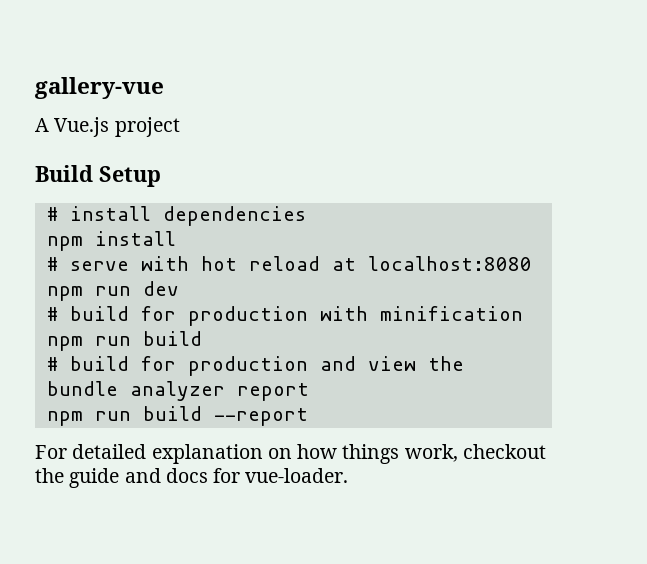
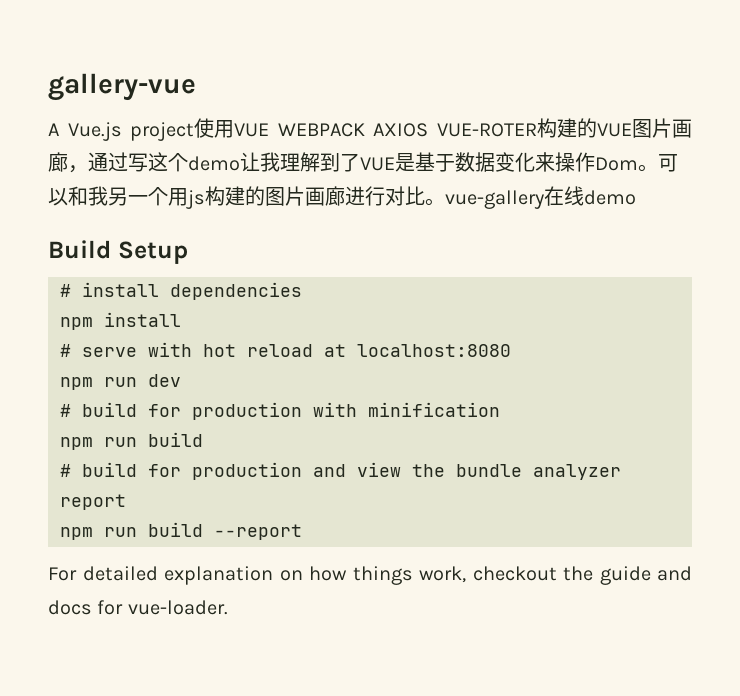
(180, 127) none -> [194,118,692,138] [48,152,678,173] [48,186,636,209] 使用VUE WEBPACK AXIOS VUE-ROTER构建的VUE图片画廊，通过写这个demo让我理解到了VUE是基于数据变化来操作Dom。可以和我另一个用js构建的图片画廊进行对比。vue-gallery在线demo

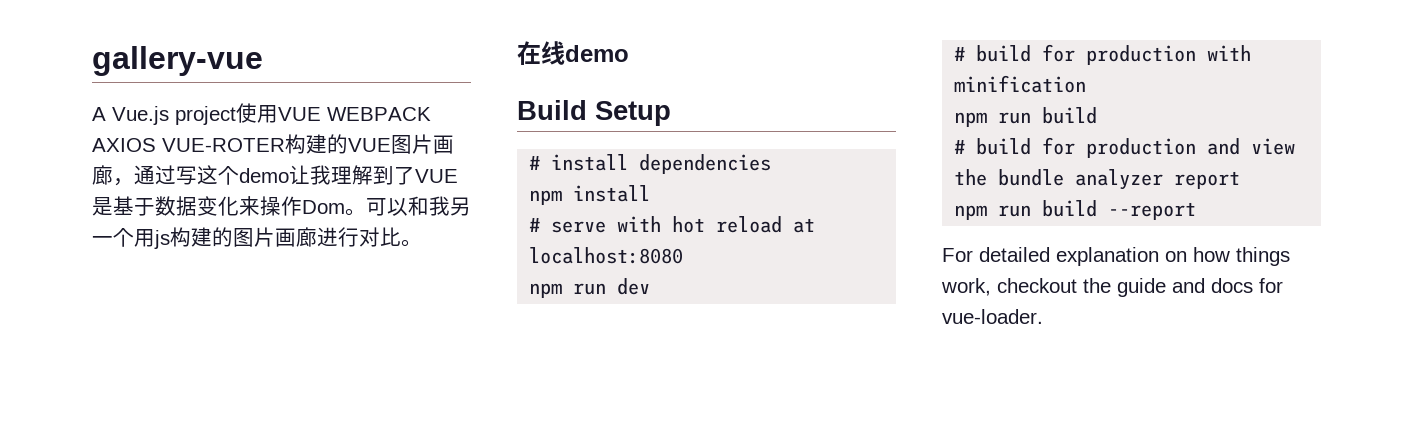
[445,190,544,209] vue-gallery -> (422, 243) //

